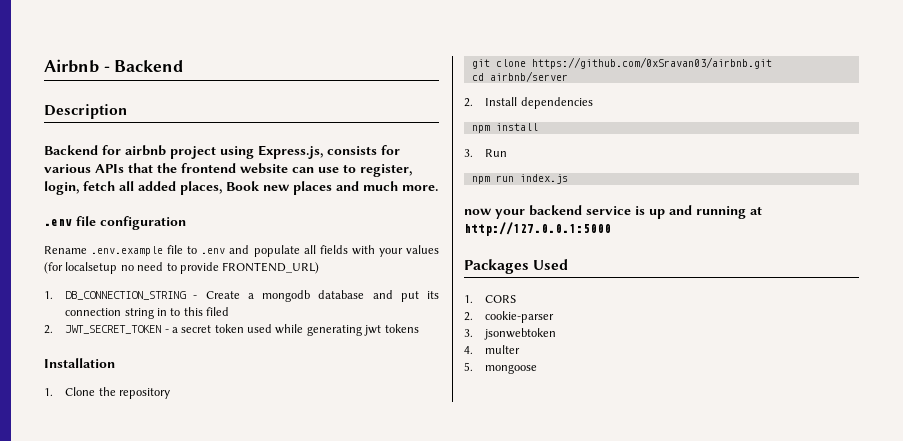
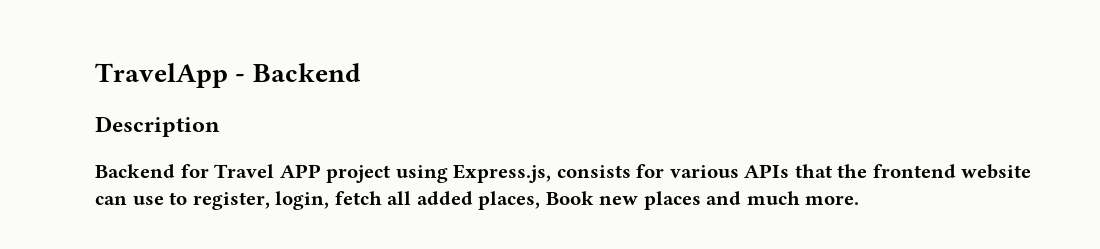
[44,59,99,73] Airbnb -> [95,63,228,88] TravelApp
[125,145,166,156] airbnb -> [214,164,321,178] Travel APP
[44,216,186,230] [44,245,439,257] [44,262,320,274] [44,290,439,302] [65,307,230,319] [44,324,419,336] [44,358,115,368] [44,387,170,399] [471,57,772,69] [471,71,568,82] [464,97,593,109] [471,123,538,133] [464,149,508,157] [471,174,568,184] [464,205,762,219] [464,222,611,236] [464,259,569,274] [464,295,517,303] [464,311,555,323] [464,328,557,340] [464,345,521,354] [464,362,538,374] // .env file configuration // Rename .env.example file to .env and populate all fields with your values (for localsetup no need to provide FRONTEND_URL) // 1. DB_CONNECTION_STRING - Create a mongodb database and put its connection string in to this filed // 2. JWT_SECRET_TOKEN - a secret token used while generating jwt tokens // Installation // 1. Clone the repository // git clone https://github.com/0xSravan03/airbnb.git // cd airbnb/server // 2. Install dependencies // npm install // 3. Run // npm run index.js // now your backend service is up and running at http://127.0.0.1:5000 // Packages Used // 1. CORS // 2. cookie-parser // 3. jsonwebtoken // 4. multer // 5. mongoose -> (860, 200) none

